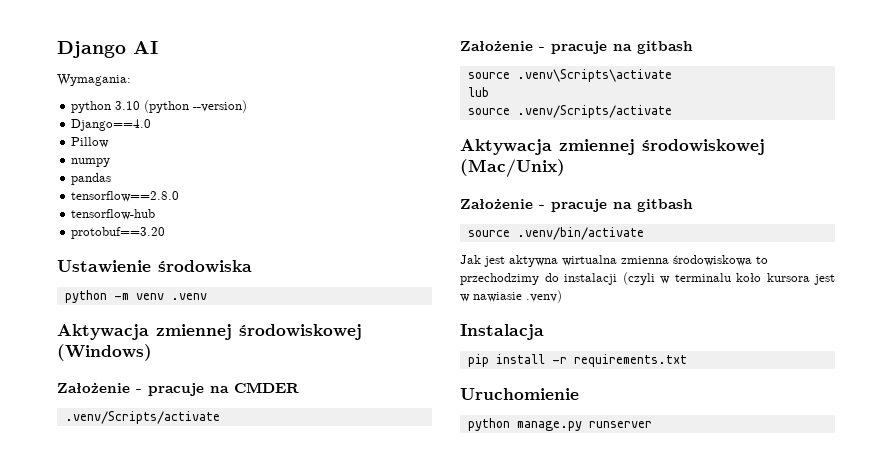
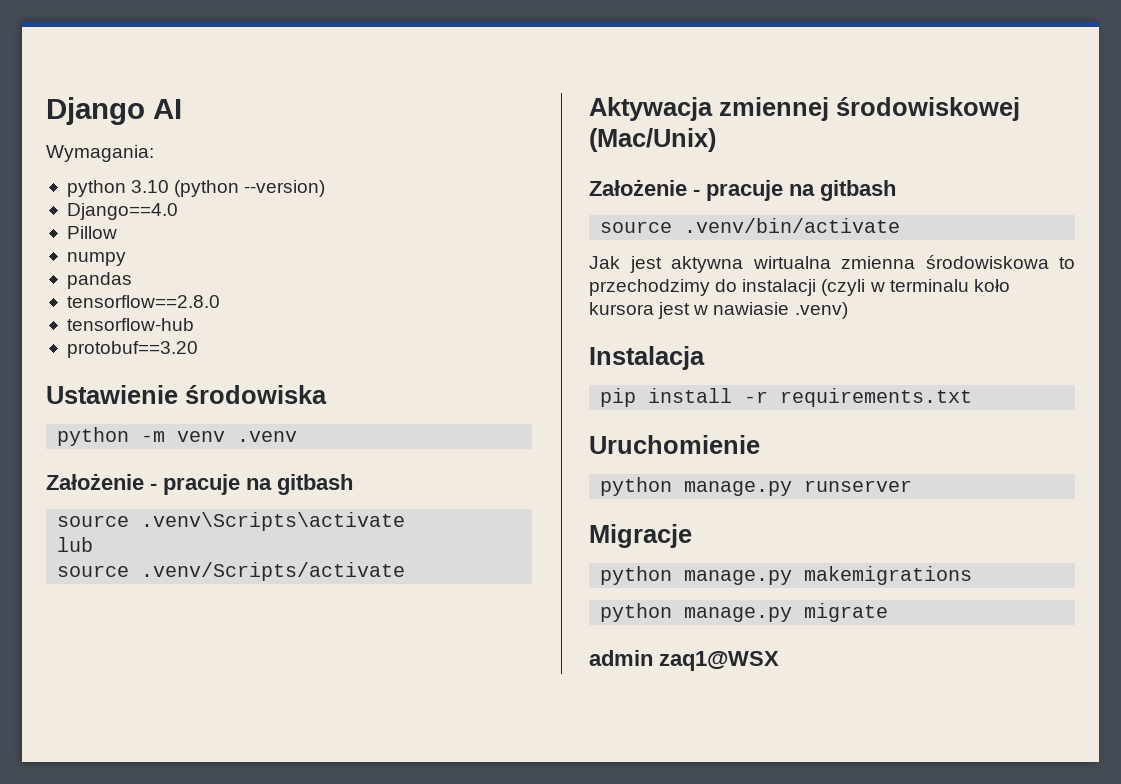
[57,324,362,340] [57,344,152,361] [57,382,299,396] [64,411,220,424] // Aktywacja zmiennej środowiskowej (Windows) // Założenie - pracuje na CMDER // .venv/Scripts/activate -> (298, 436) none
(652, 424) none -> [589,524,692,548] [600,566,973,585] [600,603,889,622] [589,650,779,671] // Migracje // python manage.py makemigrations // python manage.py migrate // admin zaq1@WSX

